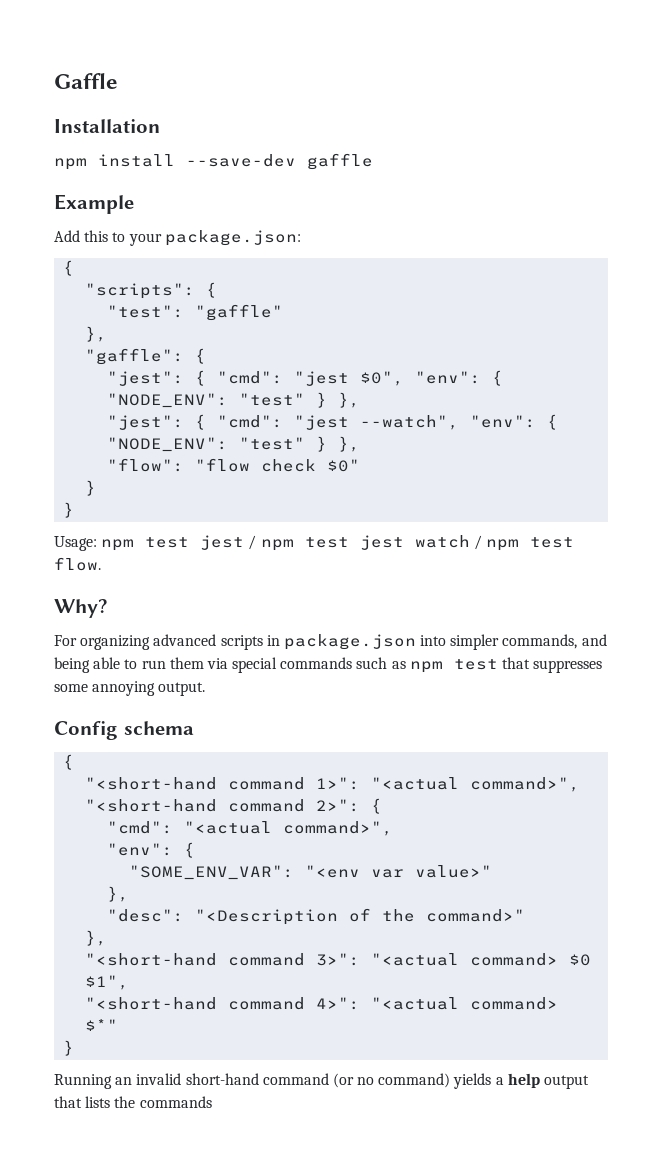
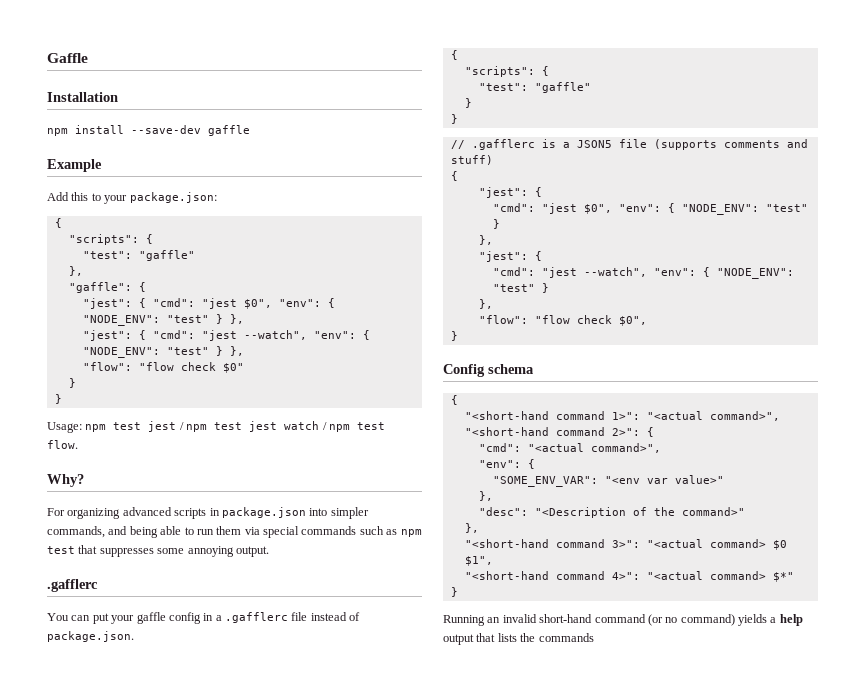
(206, 689) none -> [47,579,98,592] [47,612,361,624] [47,631,134,642] [450,50,458,60] [464,66,549,77] [478,82,591,93] [464,98,472,108] [450,114,458,124] [450,139,808,150] [450,155,493,165] [450,171,458,181] [478,187,542,198] [492,203,808,215] [492,219,500,229] [478,235,493,245] [478,251,542,262] [492,267,794,279] [492,283,549,293] [478,299,493,309] [478,315,647,326] [450,331,458,341] // .gafflerc // You can put your gaffle config in a .gafflerc file instead of package.json. // { // "scripts": { // "test": "gaffle" // } // } // // .gafflerc is a JSON5 file (supports comments and stuff) // { // "jest": { // "cmd": "jest $0", "env": { "NODE_ENV": "test" } // }, // "jest": { // "cmd": "jest --watch", "env": { "NODE_ENV": "test" } // }, // "flow": "flow check $0", // }

